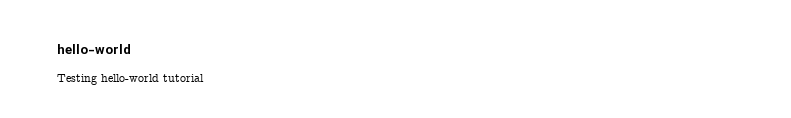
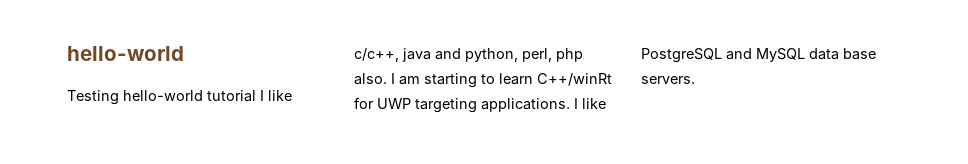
(204, 78) none -> [260,90,292,101] [354,48,583,62] [354,73,612,88] [354,97,606,113] [641,48,876,63] [641,76,695,84] I like c/c++, java and python, perl, php also. I am starting to learn C++/winRt for UWP targeting applications. I like PostgreSQL and MySQL data base servers.

